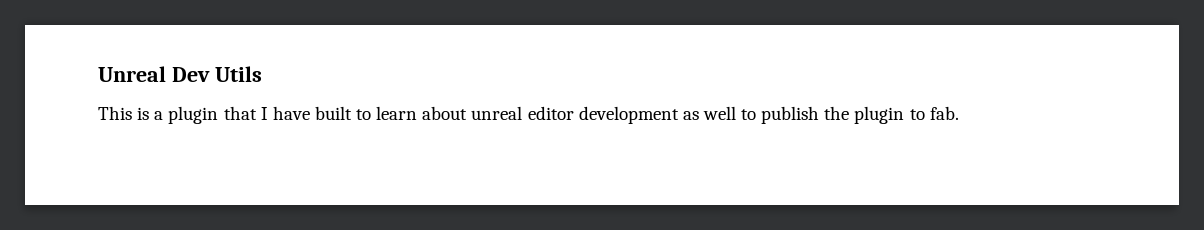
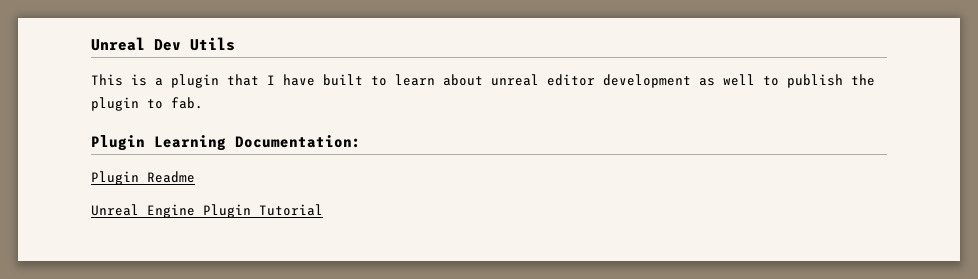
(959, 113) none -> [91,135,361,151] [91,171,195,185] [91,204,323,218] // Plugin Learning Documentation: // Plugin Readme // Unreal Engine Plugin Tutorial

